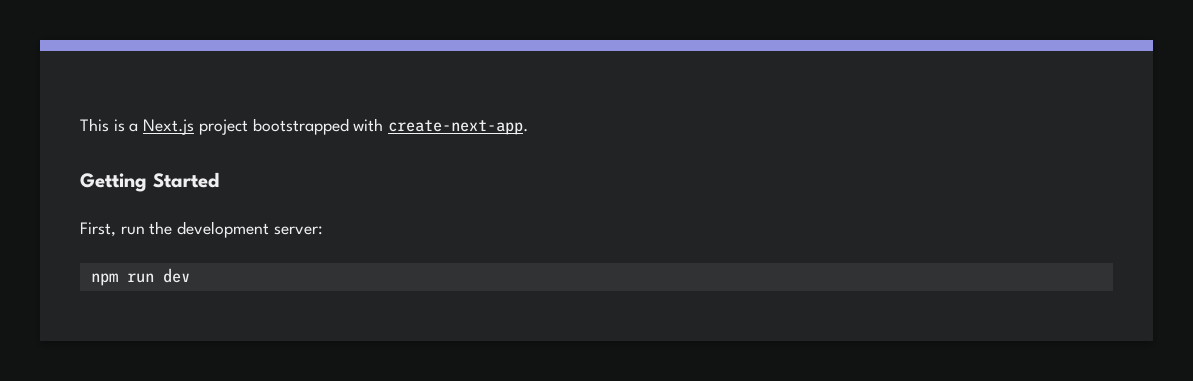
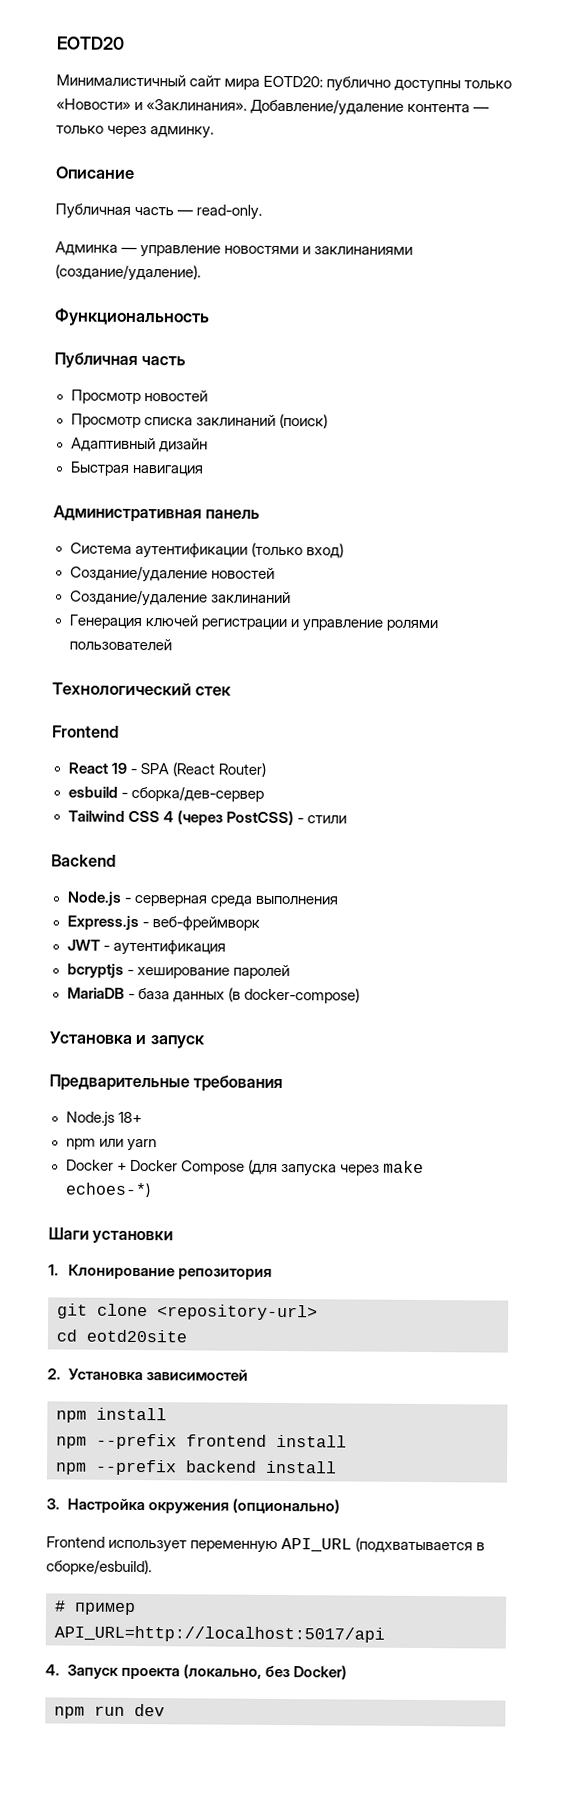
[80,118,529,135] [80,172,219,192] [80,221,323,238] This is a Next.js project bootstrapped with create-next-app. // Getting Started // First, run the development server: -> [56,36,125,50] [56,74,513,93] [56,98,490,116] [56,125,215,139] [56,166,135,179] [55,203,263,220] [55,241,414,258] [55,264,201,282] [55,308,210,327] [54,352,187,368] [70,389,208,405] [70,413,328,429] [70,437,208,453] [69,461,204,477] [53,505,261,523] [69,542,344,559] [69,565,275,583] [69,589,291,607] [68,614,438,632] [68,638,172,651] [52,682,232,696] [52,725,119,738] [67,762,266,777] [67,785,264,802] [67,810,347,826] [51,854,116,867] [66,891,339,907] [66,915,260,931] [66,939,226,956] [66,963,290,980] [66,987,360,1004] [49,1031,205,1049] [49,1074,284,1093] [65,1111,142,1127] [65,1138,157,1152] [65,1159,424,1177] [64,1182,151,1198] [48,1227,174,1244] [48,1264,273,1280] [57,1303,318,1321] [56,1329,187,1343] [47,1368,248,1381] [56,1407,167,1423] [56,1433,347,1450] [55,1459,337,1476] [46,1498,340,1515] [46,1536,486,1554] [46,1559,152,1576] [55,1600,136,1615] [54,1625,385,1643] [45,1664,347,1680] EOTD20 // Минималистичный сайт мира EOTD20: публично доступны только «Новости» и «Заклинания». Добавление/удаление контента — только через админку. // Описание // Публичная часть — read-only. // Админка — управление новостями и заклинаниями (создание/удаление). // Функциональность // Публичная часть // Просмотр новостей // Просмотр списка заклинаний (поиск) // Адаптивный дизайн // Быстрая навигация // Административная панель // Система аутентификации (только вход) // Создание/удаление новостей // Создание/удаление заклинаний // Генерация ключей регистрации и управление ролями пользователей // Технологический стек // Frontend // React 19 - SPA (React Router) // esbuild - сборка/дев-сервер // Tailwind CSS 4 (через PostCSS) - стили // Backend // Node.js - серверная среда выполнения // Express.js - веб-фреймворк // JWT - аутентификация // bcryptjs - хеширование паролей // MariaDB - база данных (в docker-compose) // Установка и запуск // Предварительные требования // Node.js 18+ // npm или yarn // Docker + Docker Compose (для запуска через make echoes-*) // Шаги установки // 1. Клонирование репозитория // git clone <repository-url> // cd eotd20site // 2. Установка зависимостей // npm install // npm --prefix frontend install // npm --prefix backend install // 3. Настройка окружения (опционально) // Frontend использует переменную API_URL (подхватывается в сборке/esbuild). // # пример // API_URL=http://localhost:5017/api // 4. Запуск проекта (локально, без Docker)

